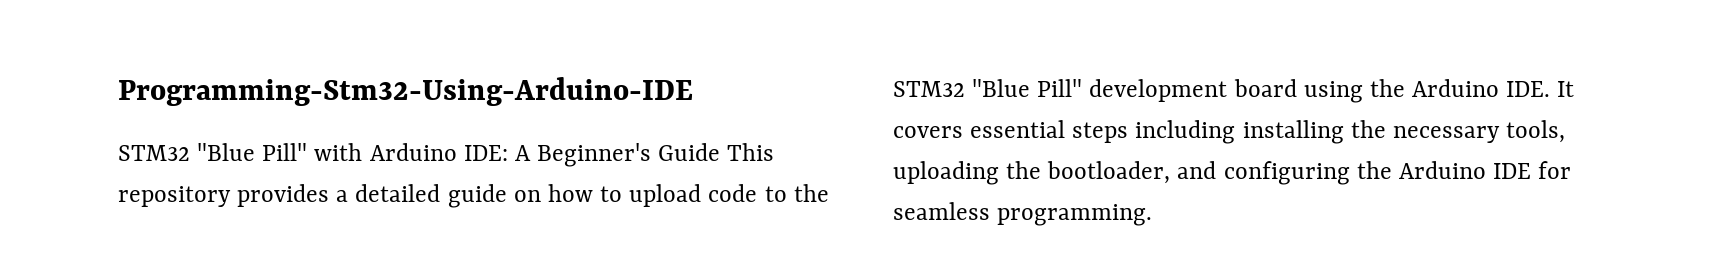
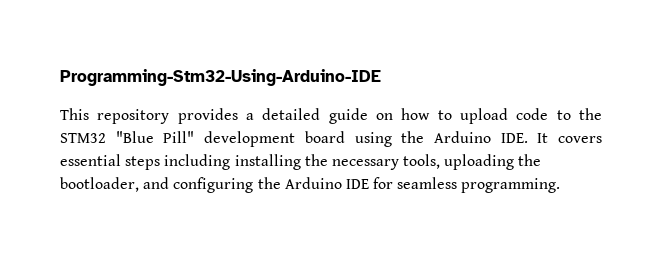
[118,143,721,167] STM32 "Blue Pill" with Arduino IDE: A Beginner's Guide -> (381, 77) none

